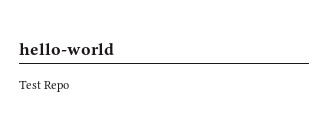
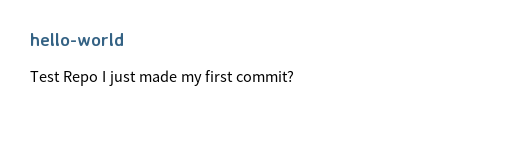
(70, 86) none -> [101,70,295,86] I just made my first commit?

